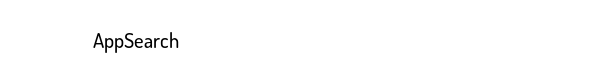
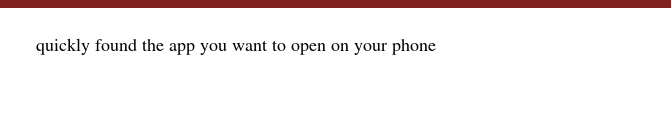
[93,32,179,53] AppSearch -> [36,38,436,55] quickly found the app you want to open on your phone

